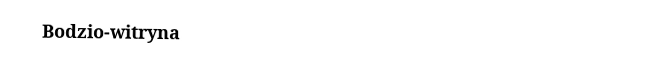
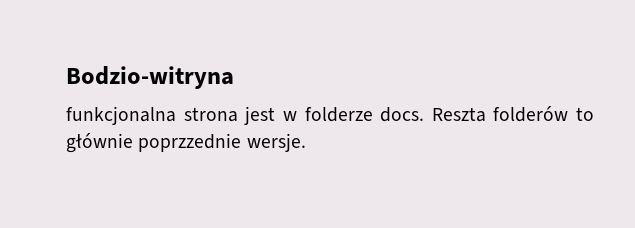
(181, 33) none -> [66,106,594,125] [66,133,306,153] // funkcjonalna strona jest w folderze docs. Reszta folderów to głównie poprzzednie wersje.

